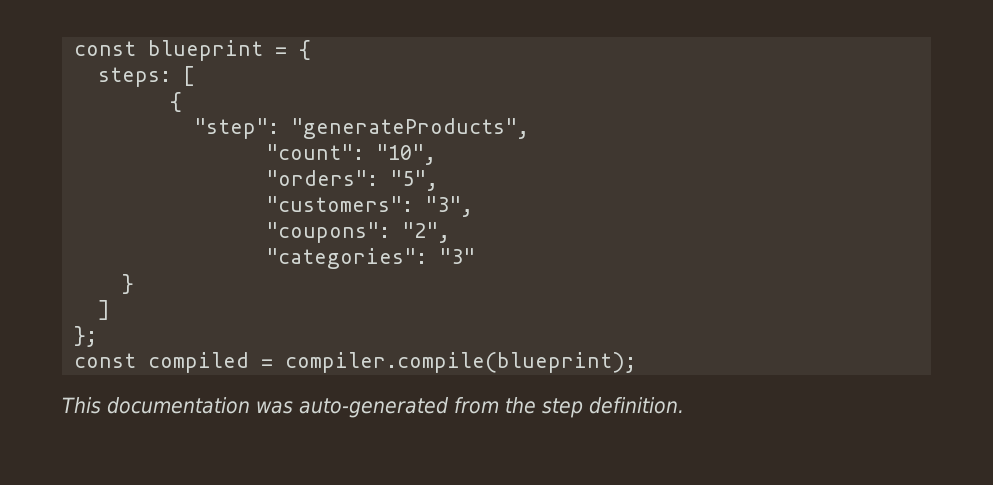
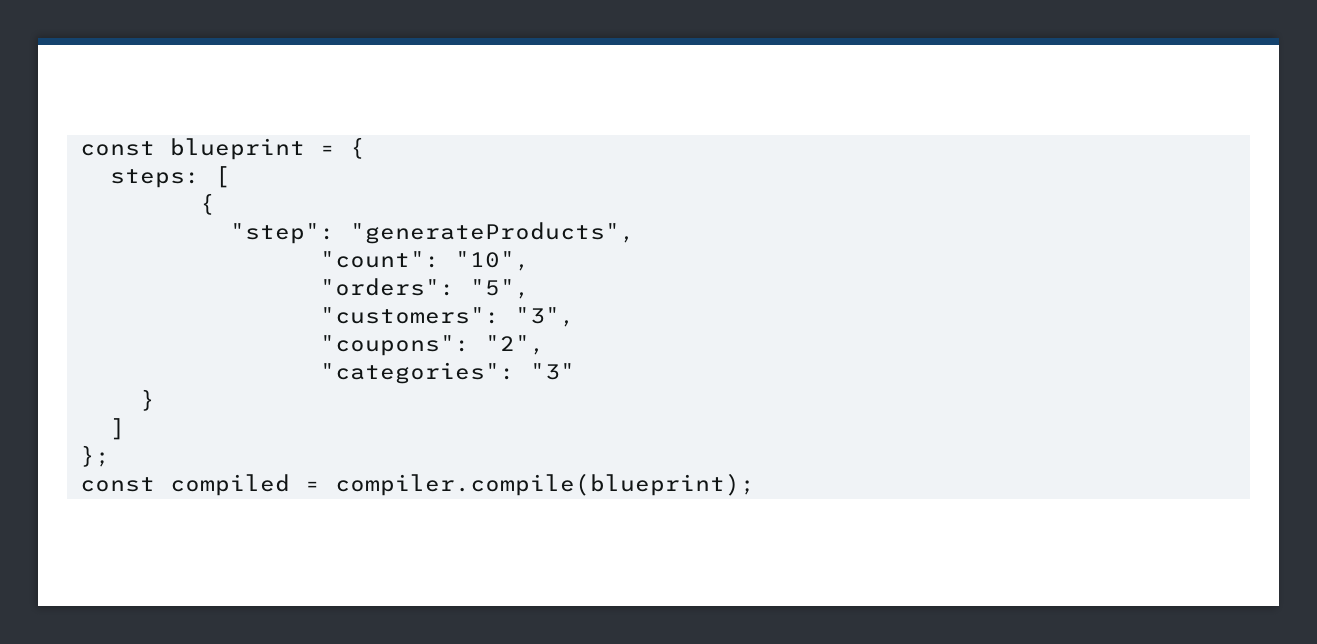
[62,397,684,418] // This documentation was auto-generated from the step definition. -> (755, 484) none

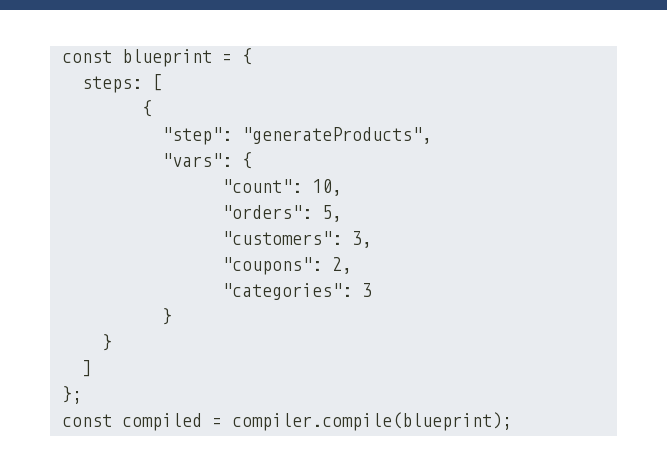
(635, 233) none -> [161,152,252,169] // "vars": {
[454,251,530,271] "10", -> [311,179,342,196] 10,
[469,279,530,299] "5", -> [321,205,342,222] 5,
[514,307,575,327] "3", -> [351,231,372,248] 3,
[484,335,545,355] "2", -> [331,257,352,274] 2,
[529,363,575,380] "3" -> [361,283,372,297] [161,308,172,325] 3 // }

